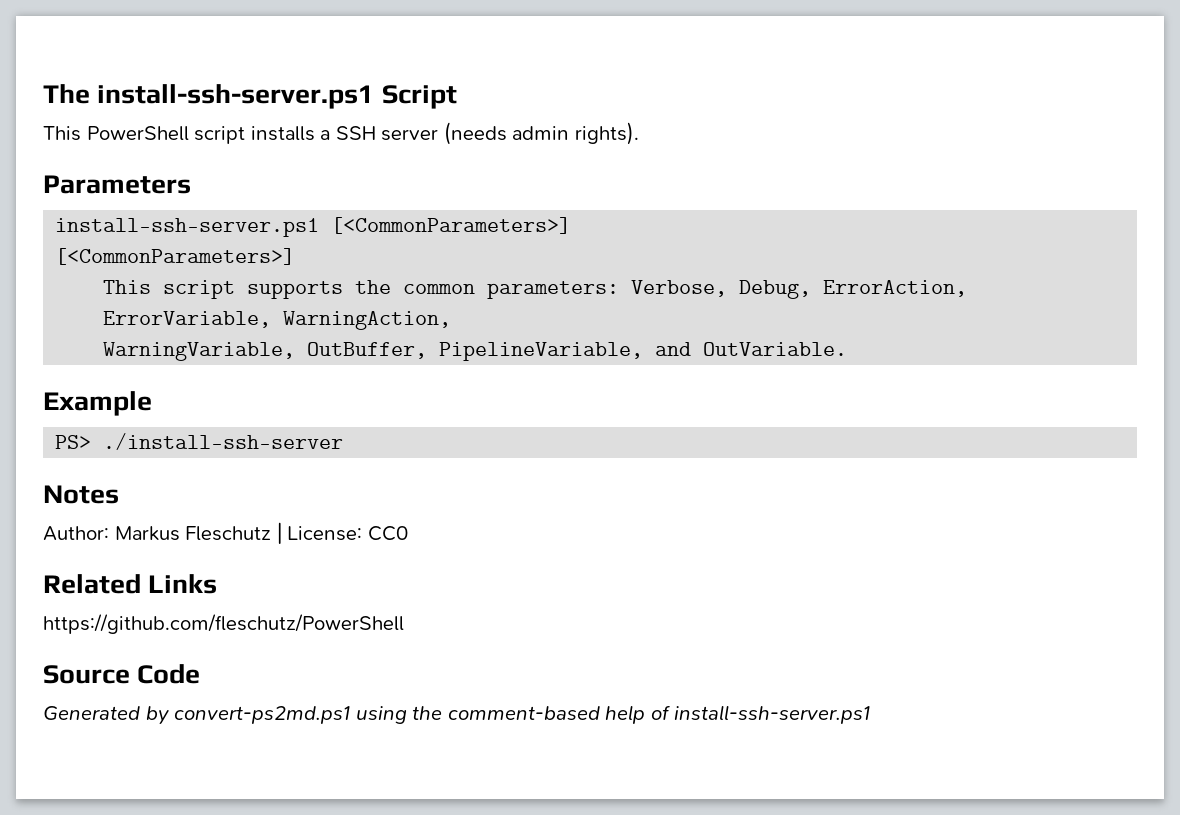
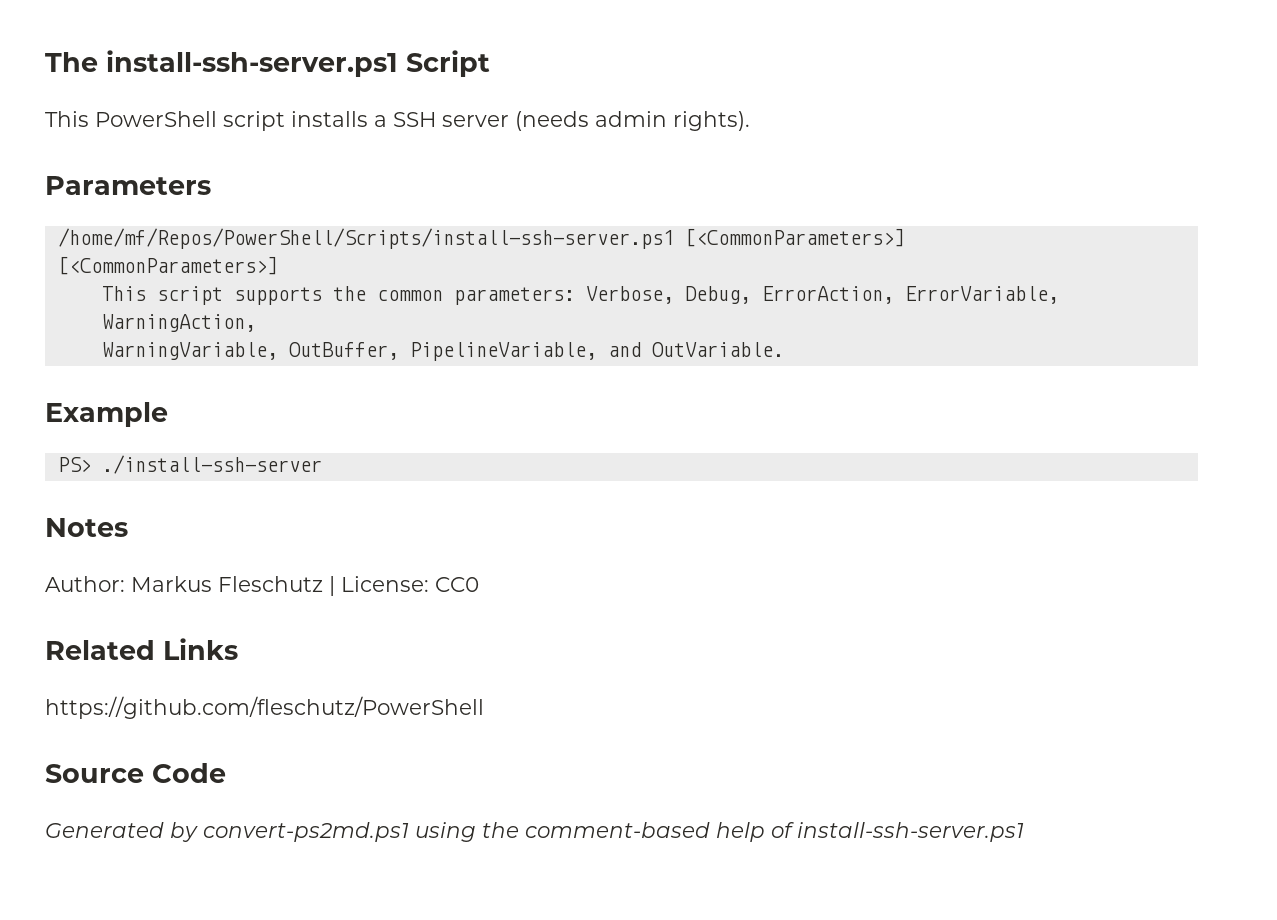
[55,218,320,237] install-ssh-server.ps1 -> [57,228,674,249] /home/mf/Repos/PowerShell/Scripts/install-ssh-server.ps1

